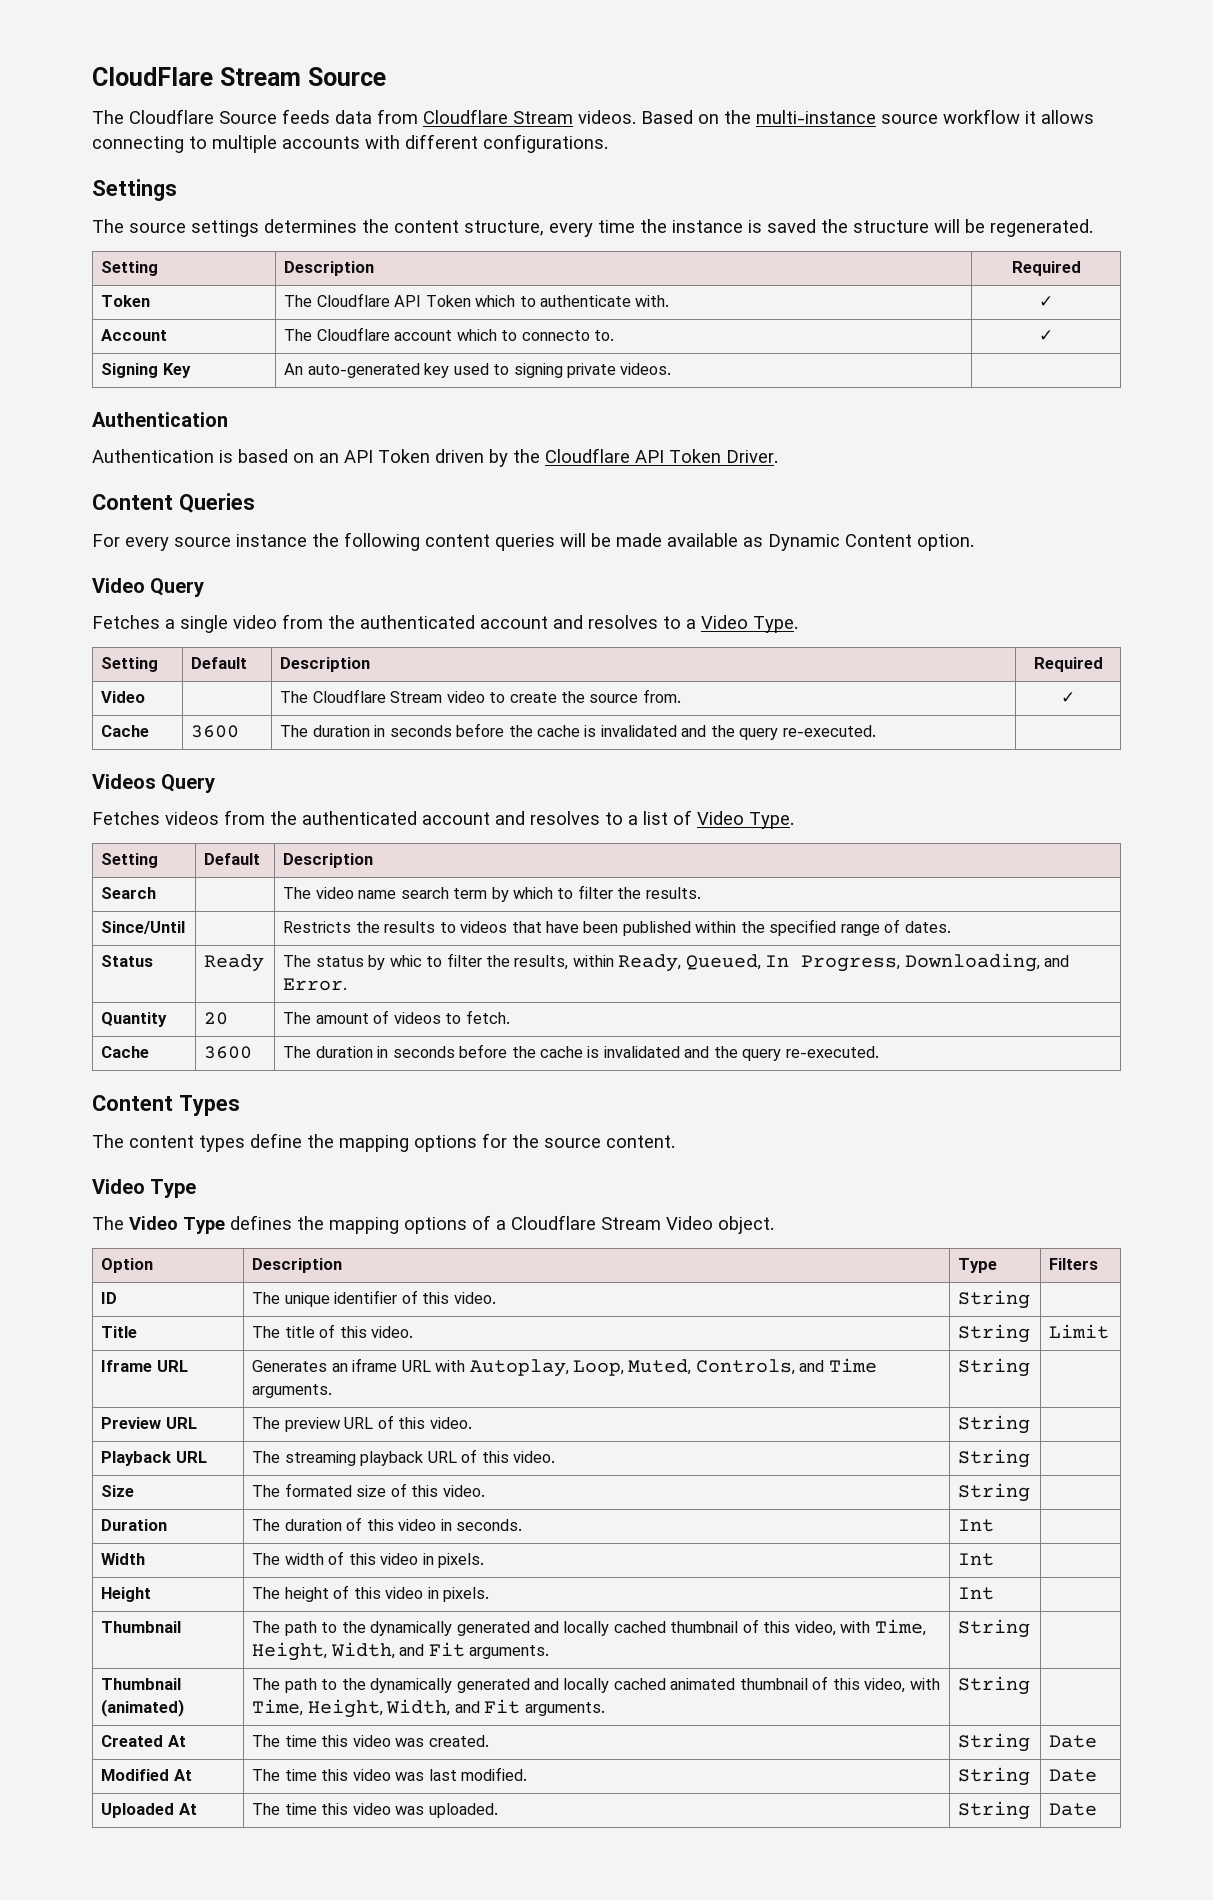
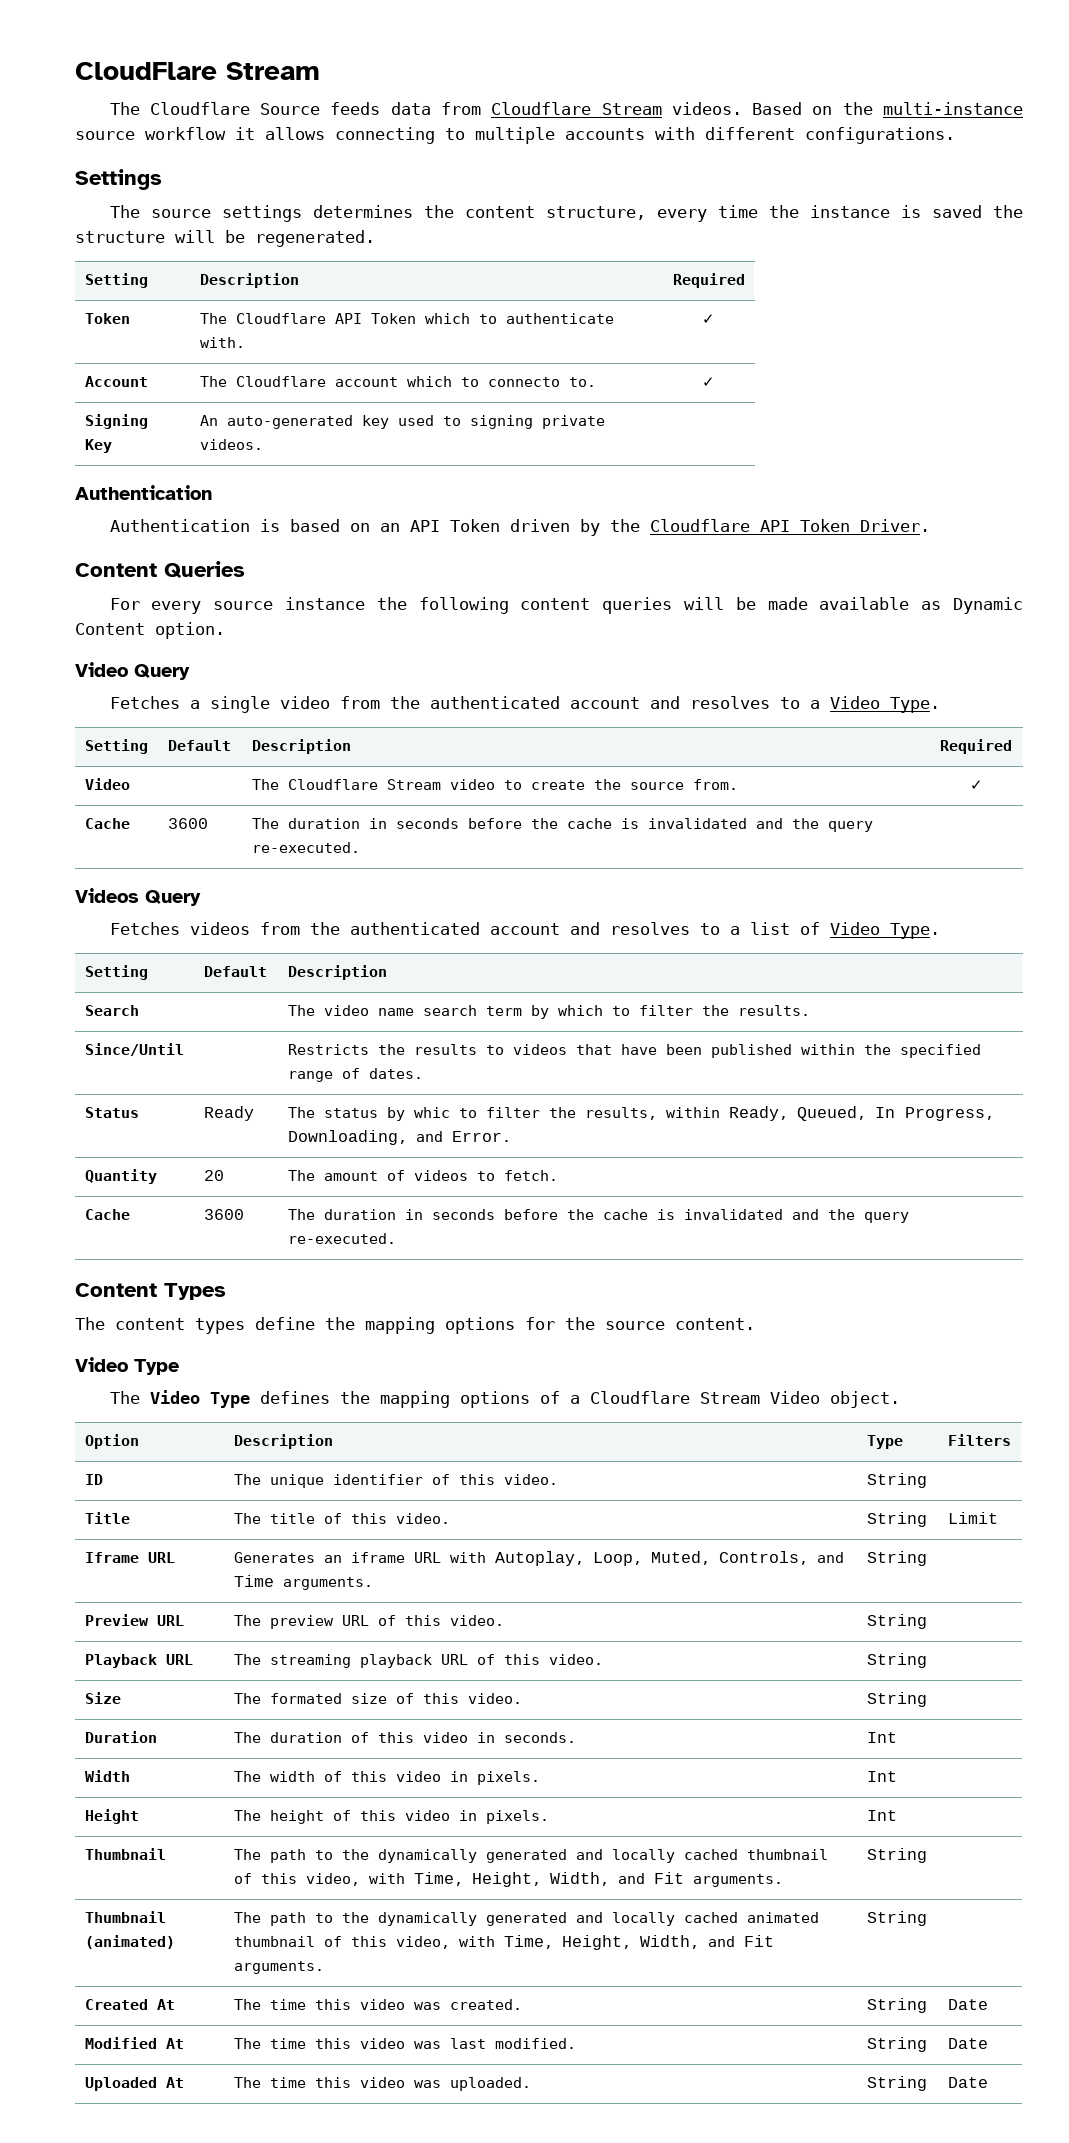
[307,67,386,86] Source -> (320, 71) none

